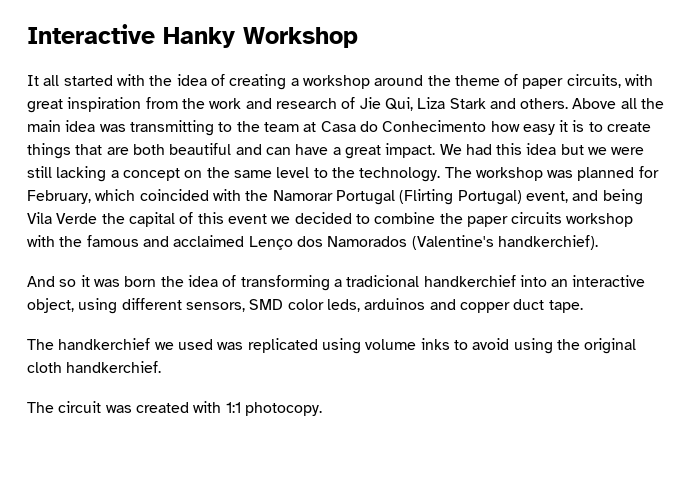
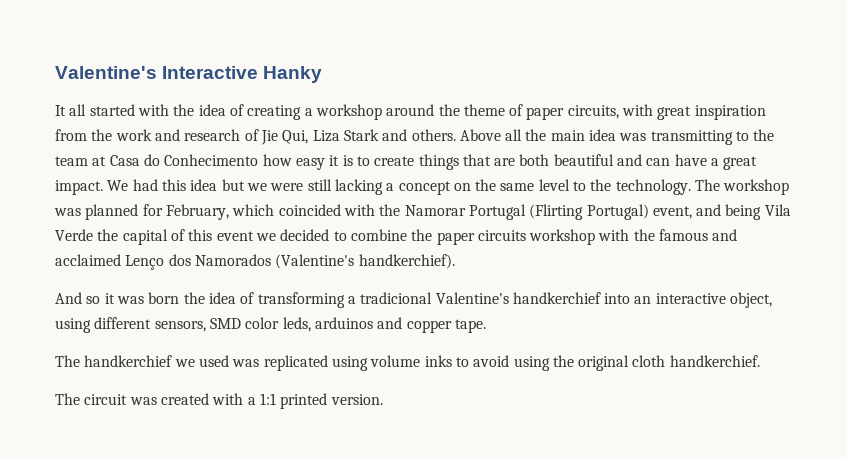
(27, 34) none -> [55,66,157,79] Valentine's
[243,27,358,48] Workshop -> (323, 74) none
(420, 281) none -> [435,292,509,304] Valentine's
[513,299,545,310] duct -> (452, 326) none
[225,402,322,416] 1:1 photocopy. -> [247,393,383,409] a 1:1 printed version.

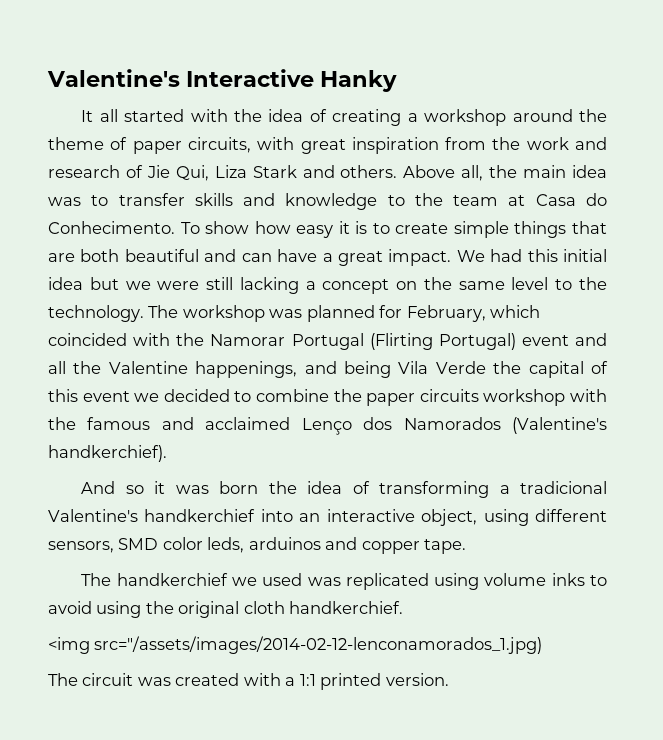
[505,129,523,141] all -> [461,165,484,181] all,
[650,130,733,145] transmitting -> [91,193,378,210] to transfer skills and knowledge
[164,154,259,166] Conhecimento -> [48,221,250,234] Conhecimento. To show
(415, 161) none -> [453,221,509,238] simple
(186, 185) none -> [563,249,607,262] initial
[652,206,692,219] event, -> [521,333,607,346] [48,361,298,378] event and all the Valentine happenings,
(760, 361) none -> [48,636,543,654] // <img src="/assets/images/2014-02-12-lenconamorados_1.jpg)

